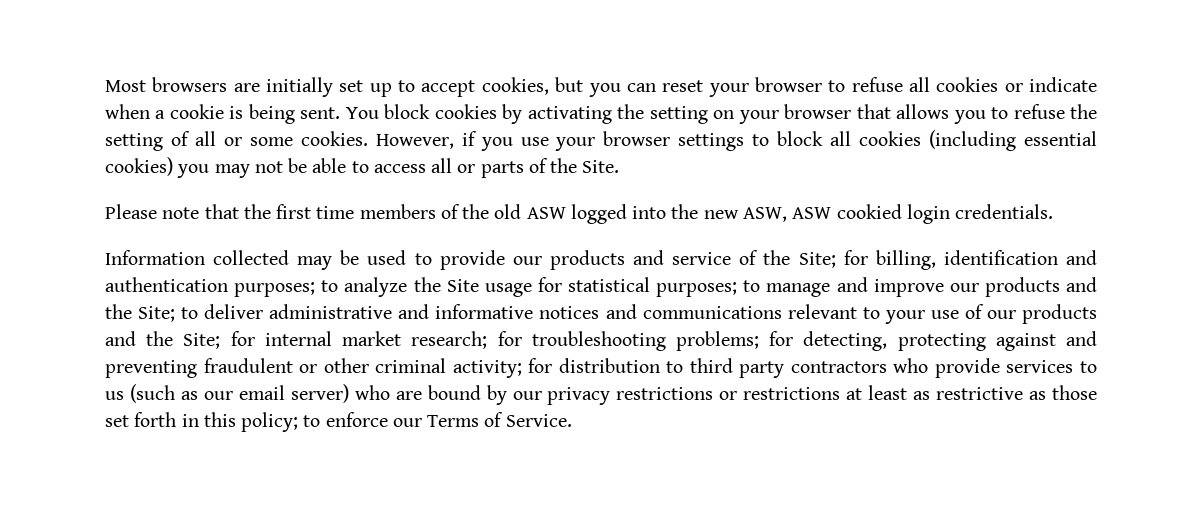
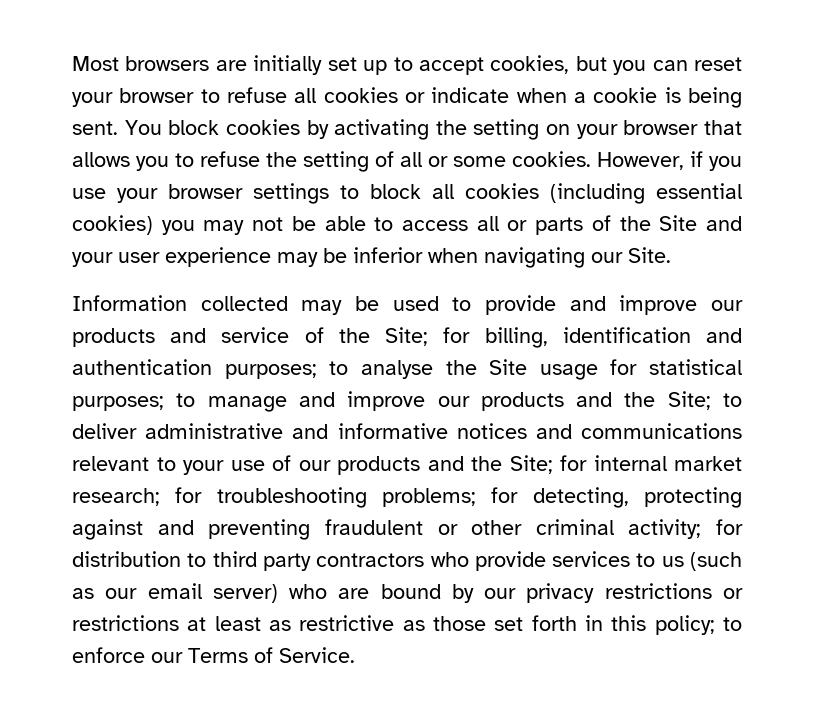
[582,160,620,173] [105,204,1054,224] Site. // Please note that the first time members of the old ASW logged into the new ASW, ASW cookied login credentials. -> [659,215,742,231] [72,247,671,268] Site and your user experience may be inferior when navigating our Site.
(505, 260) none -> [569,295,698,315] and improve
[344,277,408,297] analyze -> [360,360,433,379] analyse

